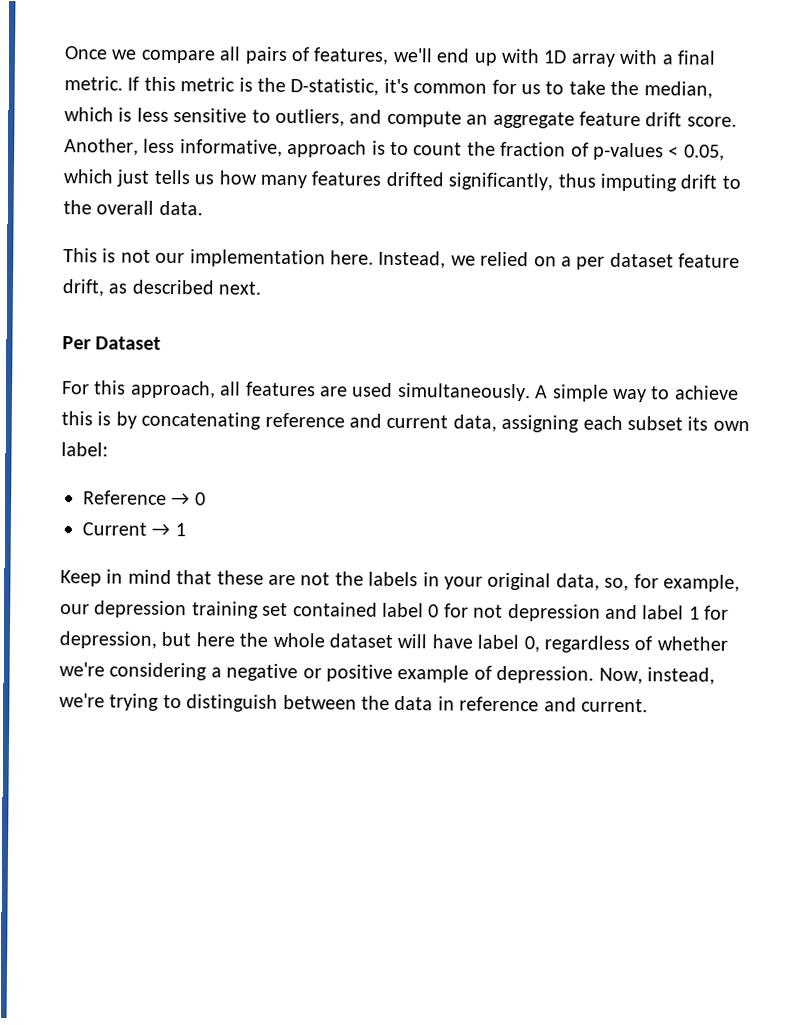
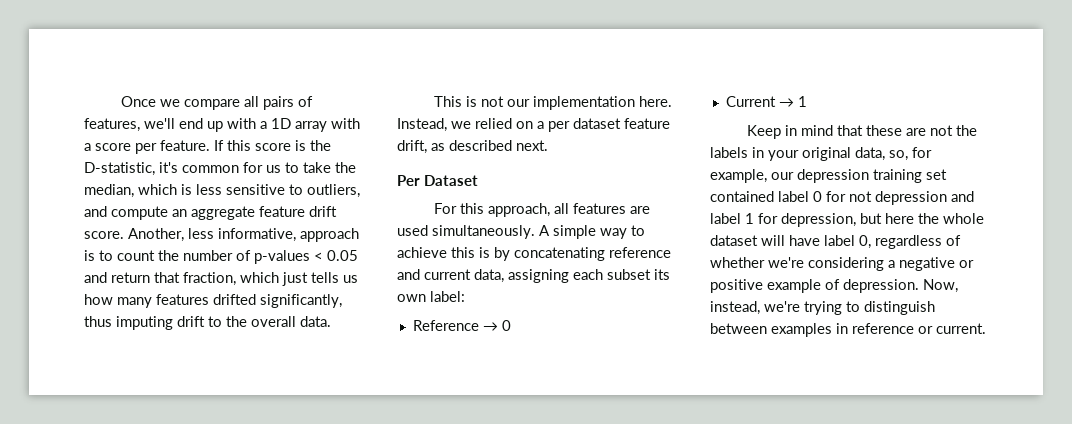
(540, 56) none -> [260,121,267,129] a
[676,50,716,65] [64,76,123,91] final metric. -> [95,140,210,154] score per feature.
[180,77,236,92] metric -> [255,143,291,151] score
[500,141,567,157] fraction -> [183,250,233,261] number
[683,144,725,161] 0.05, -> [327,250,358,261] [84,272,236,286] 0.05 and return that fraction,
[361,695,434,711] the data -> [771,323,832,337] examples
[543,697,577,712] and -> [918,326,933,334] or

